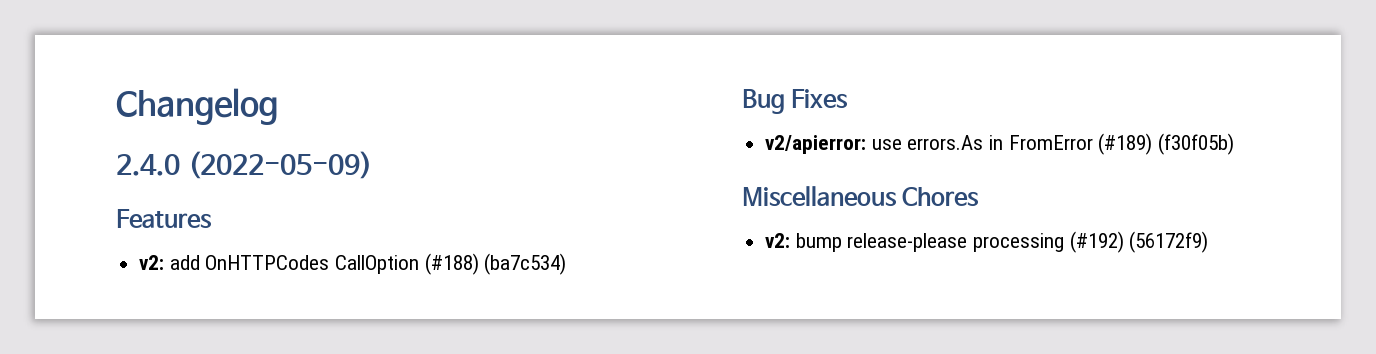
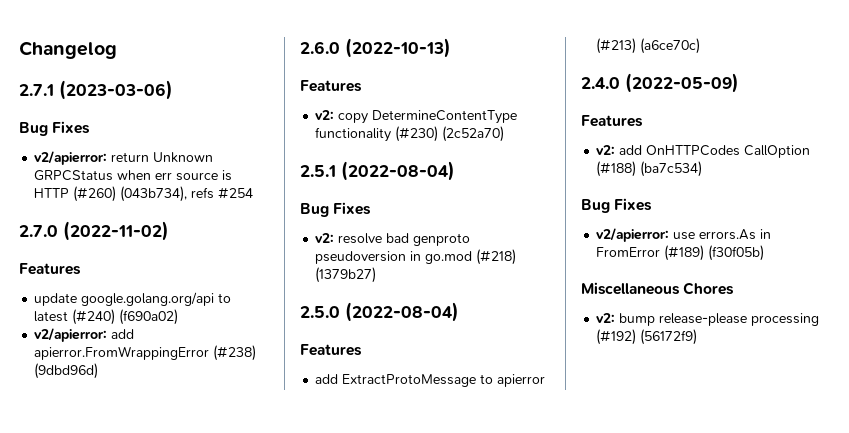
(278, 106) none -> [19,80,173,100] [19,121,91,136] [34,151,214,165] [34,170,233,181] [34,186,254,202] [19,221,169,241] [19,263,81,275] [34,292,232,306] [34,309,179,325] [34,328,135,342] [34,345,257,361] [34,363,99,379] [300,38,451,58] [300,80,362,92] [315,110,518,124] [315,126,505,142] [300,161,455,181] [300,202,372,217] [315,233,471,246] [315,249,517,265] [315,267,377,283] [300,302,459,322] [300,344,362,356] [315,374,546,387] [596,38,701,54] // 2.7.1 (2023-03-06) // Bug Fixes // v2/apierror: return Unknown GRPCStatus when err source is HTTP (#260) (043b734), refs #254 // 2.7.0 (2022-11-02) // Features // update google.golang.org/api to latest (#240) (f690a02) // v2/apierror: add apierror.FromWrappingError (#238) (9dbd96d) // 2.6.0 (2022-10-13) // Features // v2: copy DetermineContentType functionality (#230) (2c52a70) // 2.5.1 (2022-08-04) // Bug Fixes // v2: resolve bad genproto pseudoversion in go.mod (#218) (1379b27) // 2.5.0 (2022-08-04) // Features // add ExtractProtoMessage to apierror (#213) (a6ce70c)

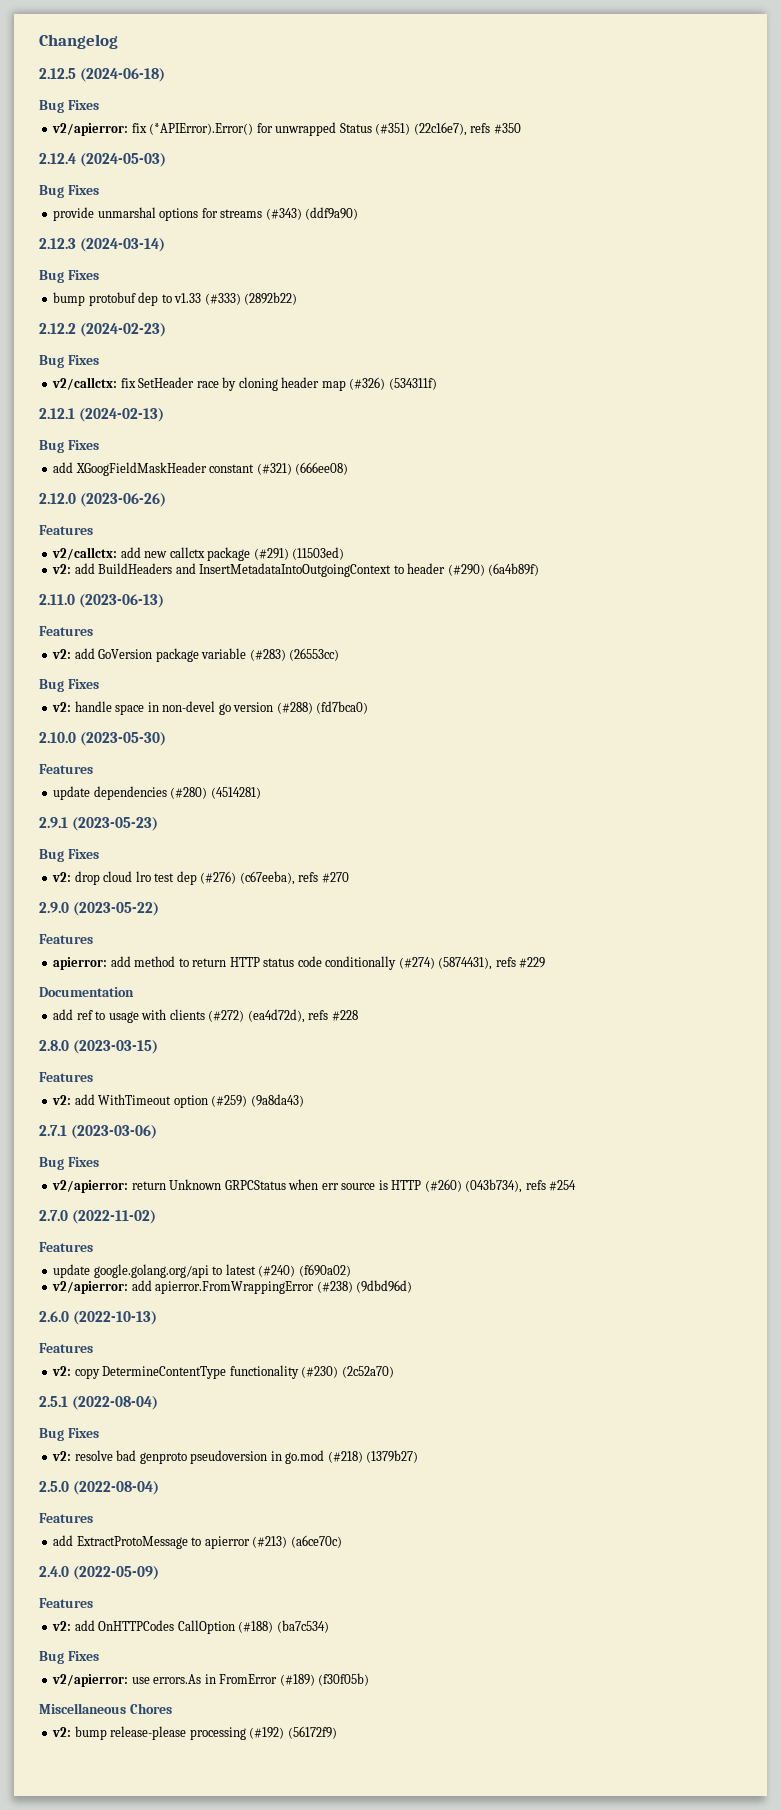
(117, 50) none -> [39,68,166,82] [39,100,99,113] [52,122,521,136] [39,153,167,167] [39,185,99,198] [53,207,359,221] [39,238,166,252] [39,270,99,283] [53,292,298,306] [39,323,167,337] [39,355,99,368] [52,377,437,391] [39,408,165,422] [39,440,99,453] [53,462,349,476] [39,493,167,507] [39,525,93,535] [52,547,345,561] [52,563,540,577] [39,594,165,608] [39,626,93,636] [52,648,340,662] [39,679,99,692] [52,701,369,715] [39,732,167,746] [39,764,93,774] [53,786,261,800] [39,817,159,831] [39,849,99,862] [52,871,349,885] [39,902,160,916] [39,934,93,944] [53,956,546,970] [39,987,134,997] [53,1009,358,1023] [39,1040,159,1054] [39,1072,93,1082] [52,1094,304,1108] // 2.12.5 (2024-06-18) // Bug Fixes // v2/apierror: fix (*APIError).Error() for unwrapped Status (#351) (22c16e7), refs #350 // 2.12.4 (2024-05-03) // Bug Fixes // provide unmarshal options for streams (#343) (ddf9a90) // 2.12.3 (2024-03-14) // Bug Fixes // bump protobuf dep to v1.33 (#333) (2892b22) // 2.12.2 (2024-02-23) // Bug Fixes // v2/callctx: fix SetHeader race by cloning header map (#326) (534311f) // 2.12.1 (2024-02-13) // Bug Fixes // add XGoogFieldMaskHeader constant (#321) (666ee08) // 2.12.0 (2023-06-26) // Features // v2/callctx: add new callctx package (#291) (11503ed) // v2: add BuildHeaders and InsertMetadataIntoOutgoingContext to header (#290) (6a4b89f) // 2.11.0 (2023-06-13) // Features // v2: add GoVersion package variable (#283) (26553cc) // Bug Fixes // v2: handle space in non-devel go version (#288) (fd7bca0) // 2.10.0 (2023-05-30) // Features // update dependencies (#280) (4514281) // 2.9.1 (2023-05-23) // Bug Fixes // v2: drop cloud lro test dep (#276) (c67eeba), refs #270 // 2.9.0 (2023-05-22) // Features // apierror: add method to return HTTP status code conditionally (#274) (5874431), refs #229 // Documentation // add ref to usage with clients (#272) (ea4d72d), refs #228 // 2.8.0 (2023-03-15) // Features // v2: add WithTimeout option (#259) (9a8da43)

